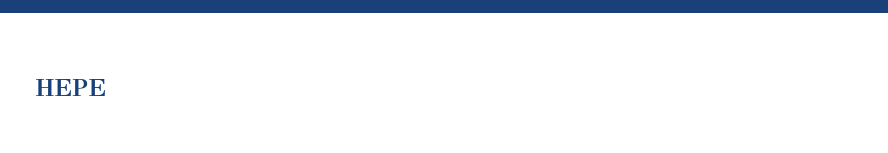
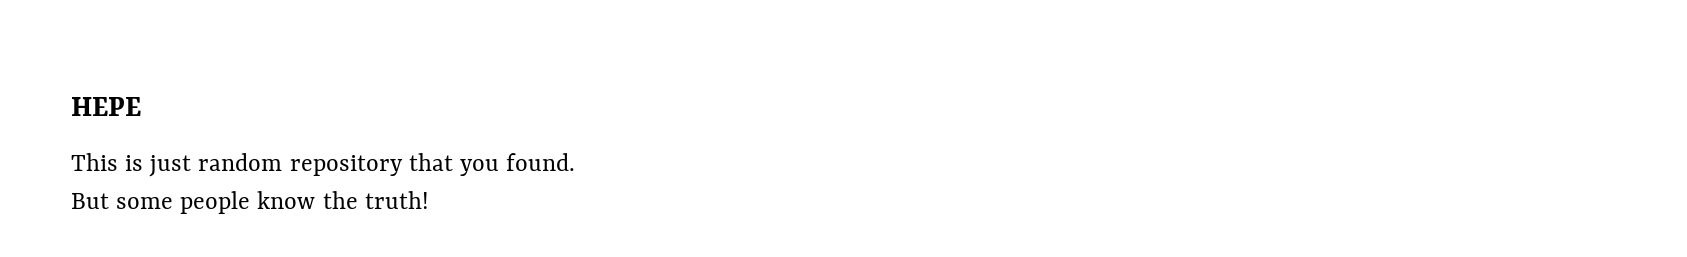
(106, 87) none -> [71,153,576,177] [71,191,429,214] // This is just random repository that you found. // But some people know the truth!

